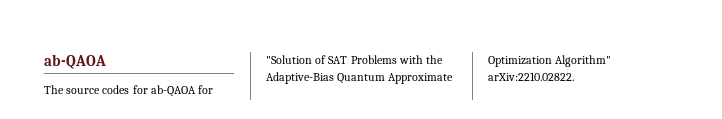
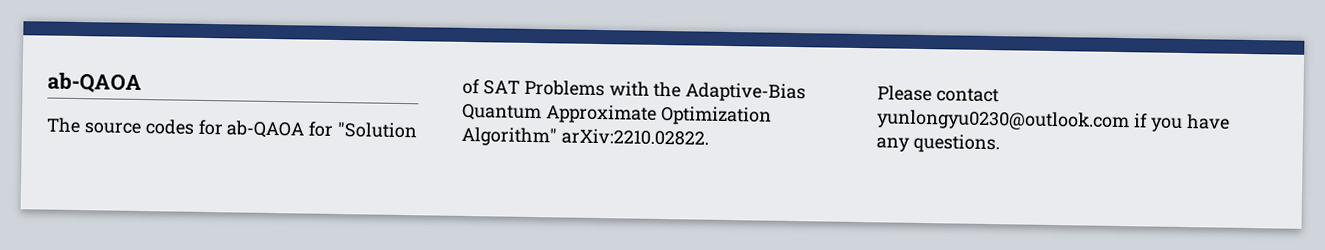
(574, 76) none -> [877,85,999,103] [876,109,1230,132] [876,133,1000,154] // Please contact yunlongyu0230@outlook.com if you have any questions.

